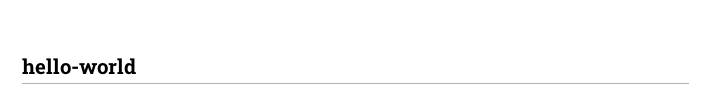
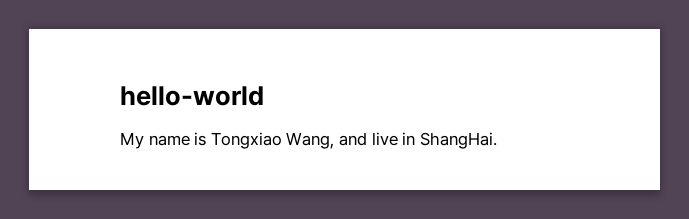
(136, 66) none -> [120,132,497,149] // My name is Tongxiao Wang, and live in ShangHai.

